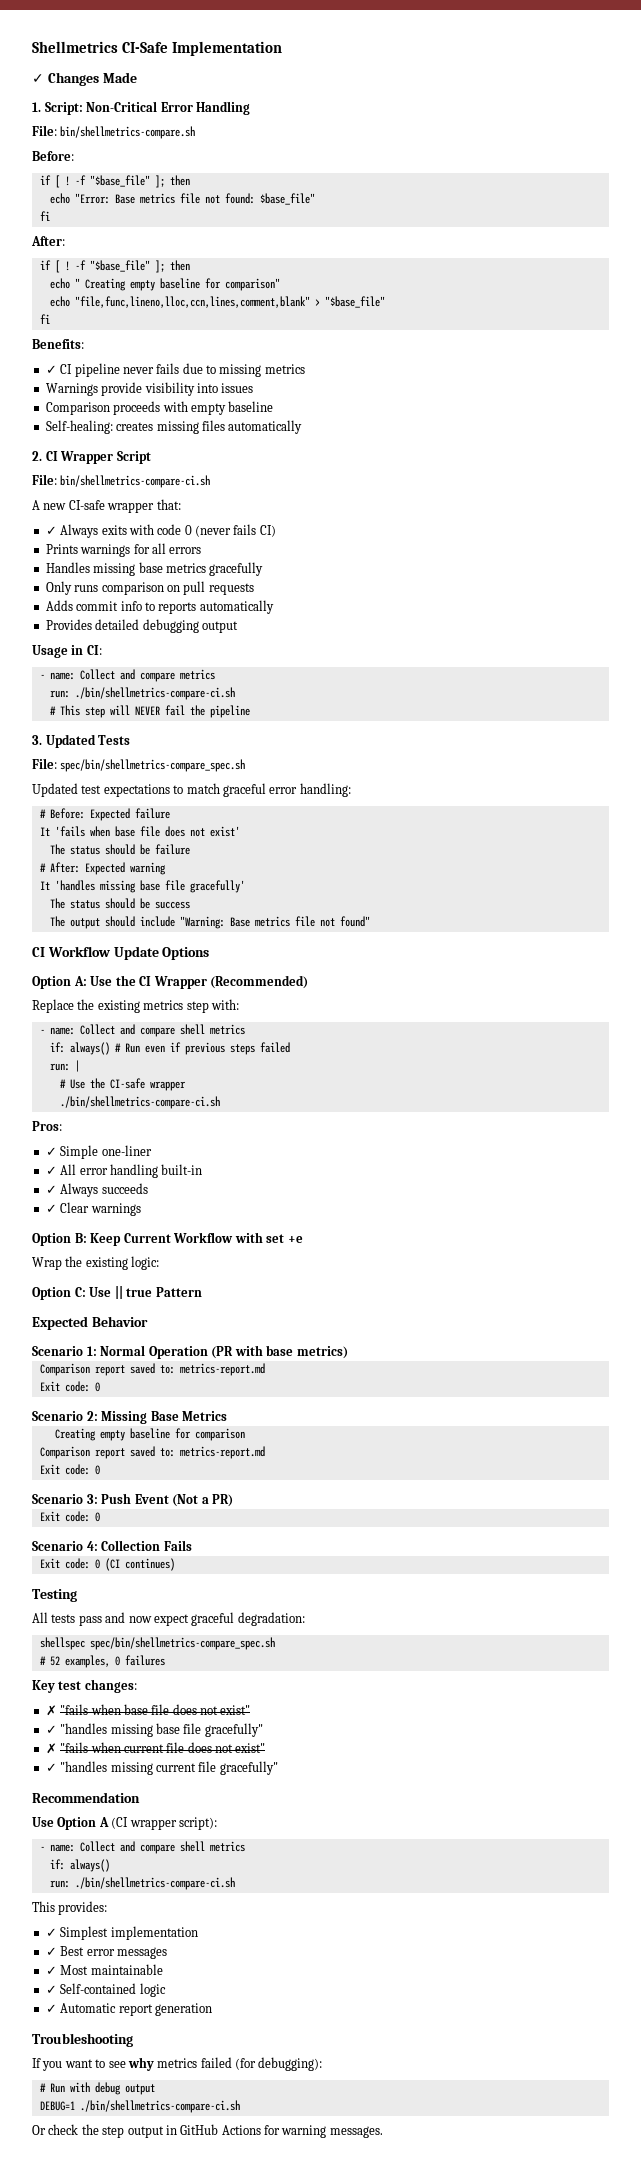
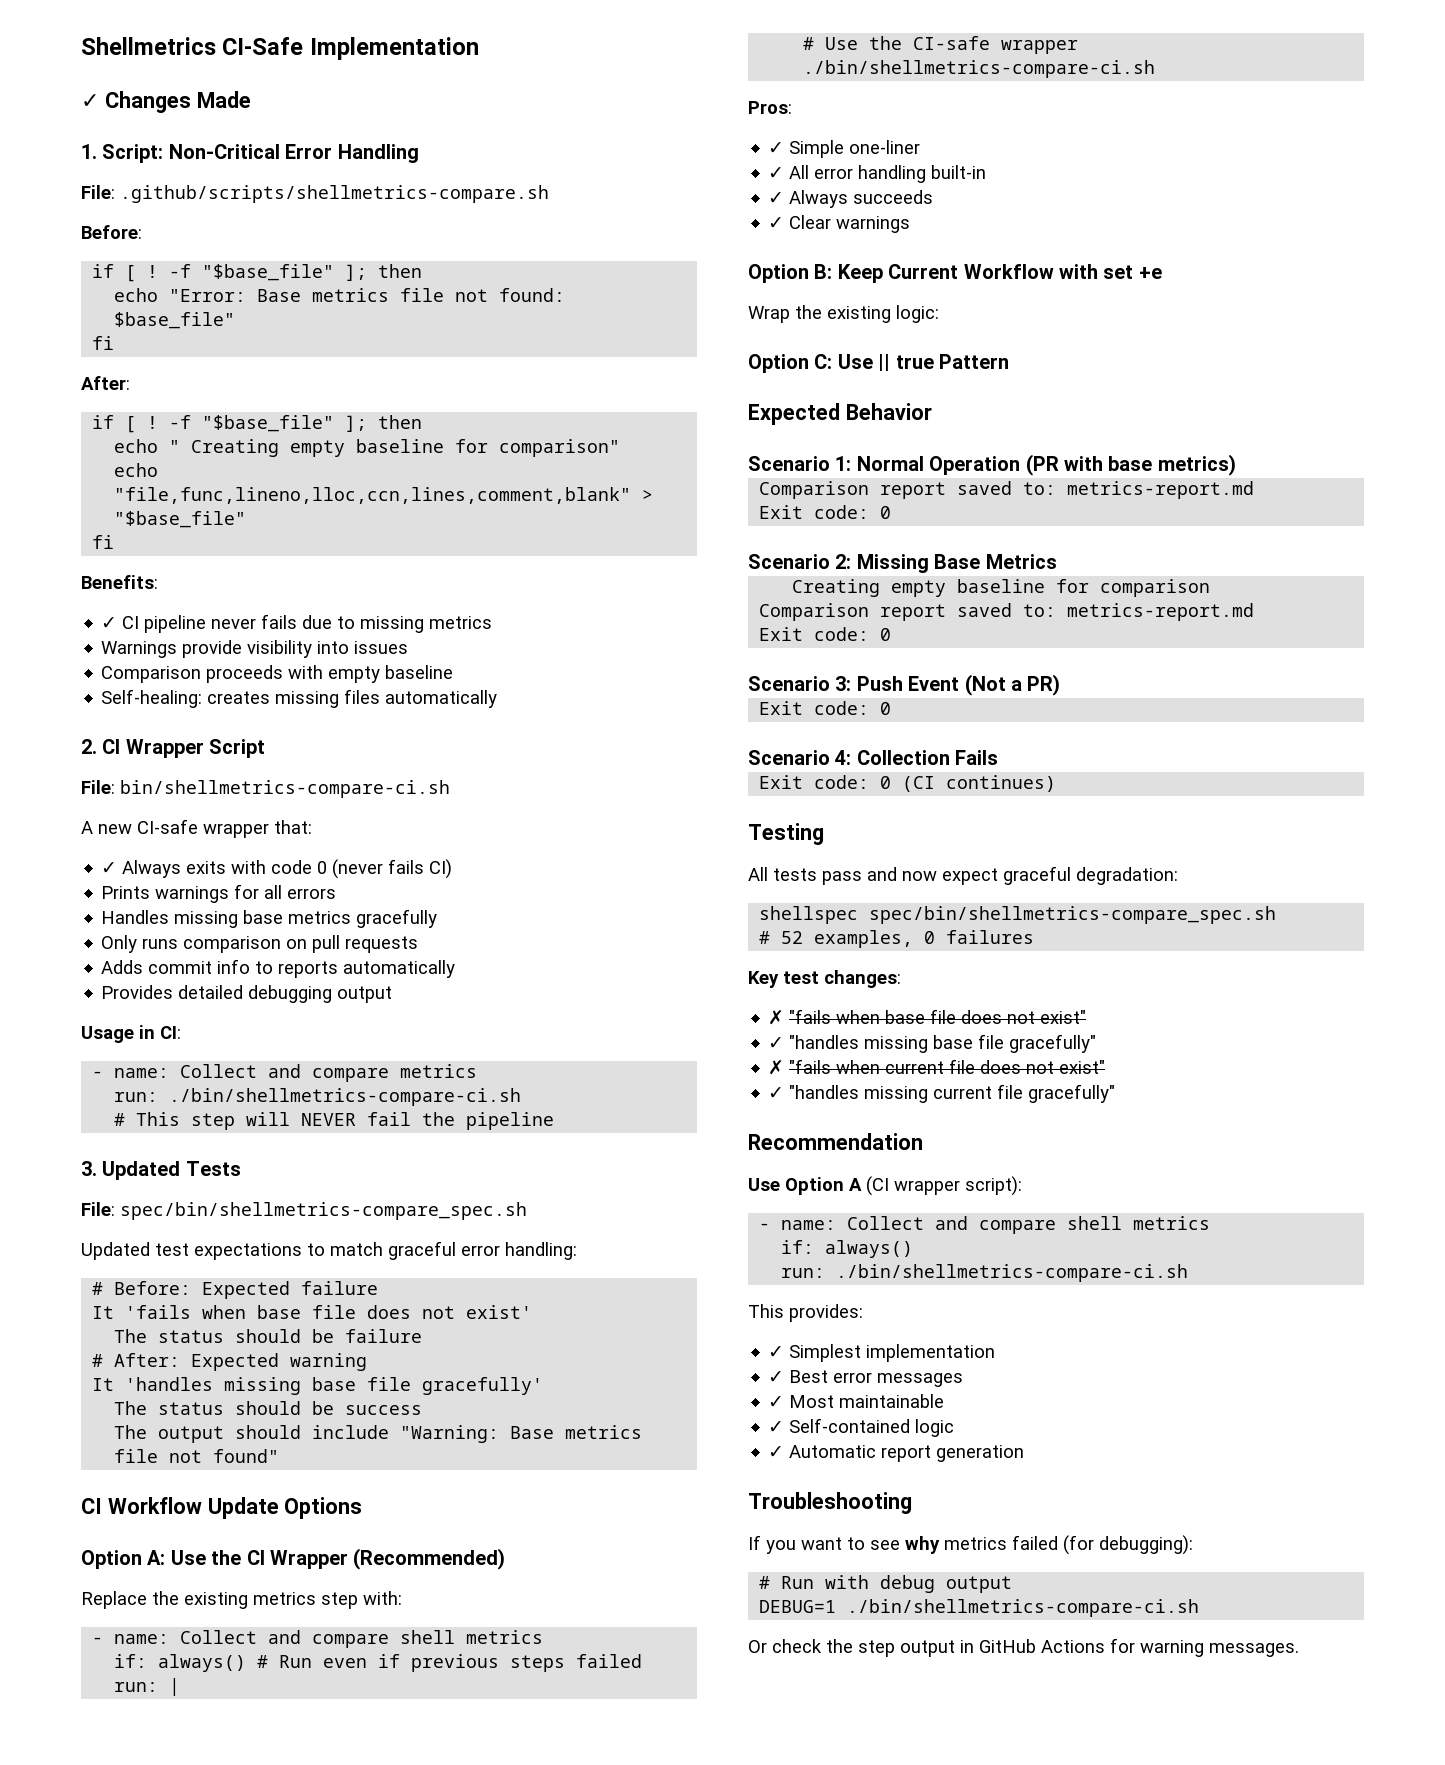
[60,126,196,139] bin/shellmetrics-compare.sh -> [120,185,549,203] .github/scripts/shellmetrics-compare.sh

